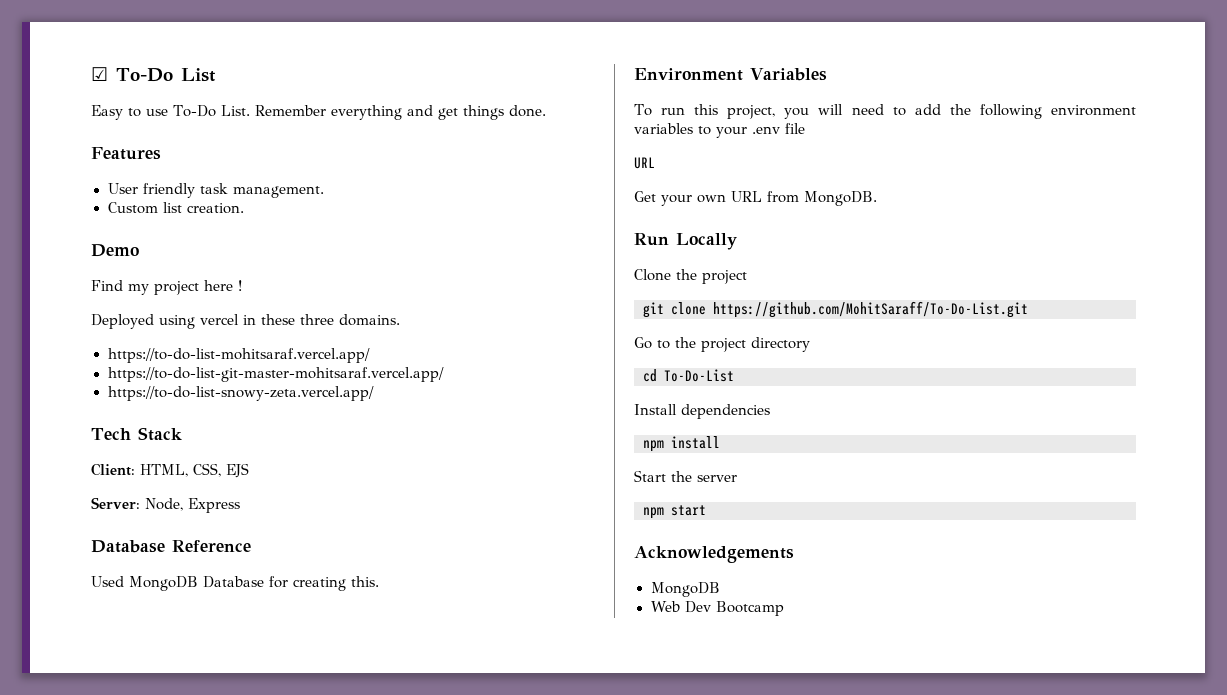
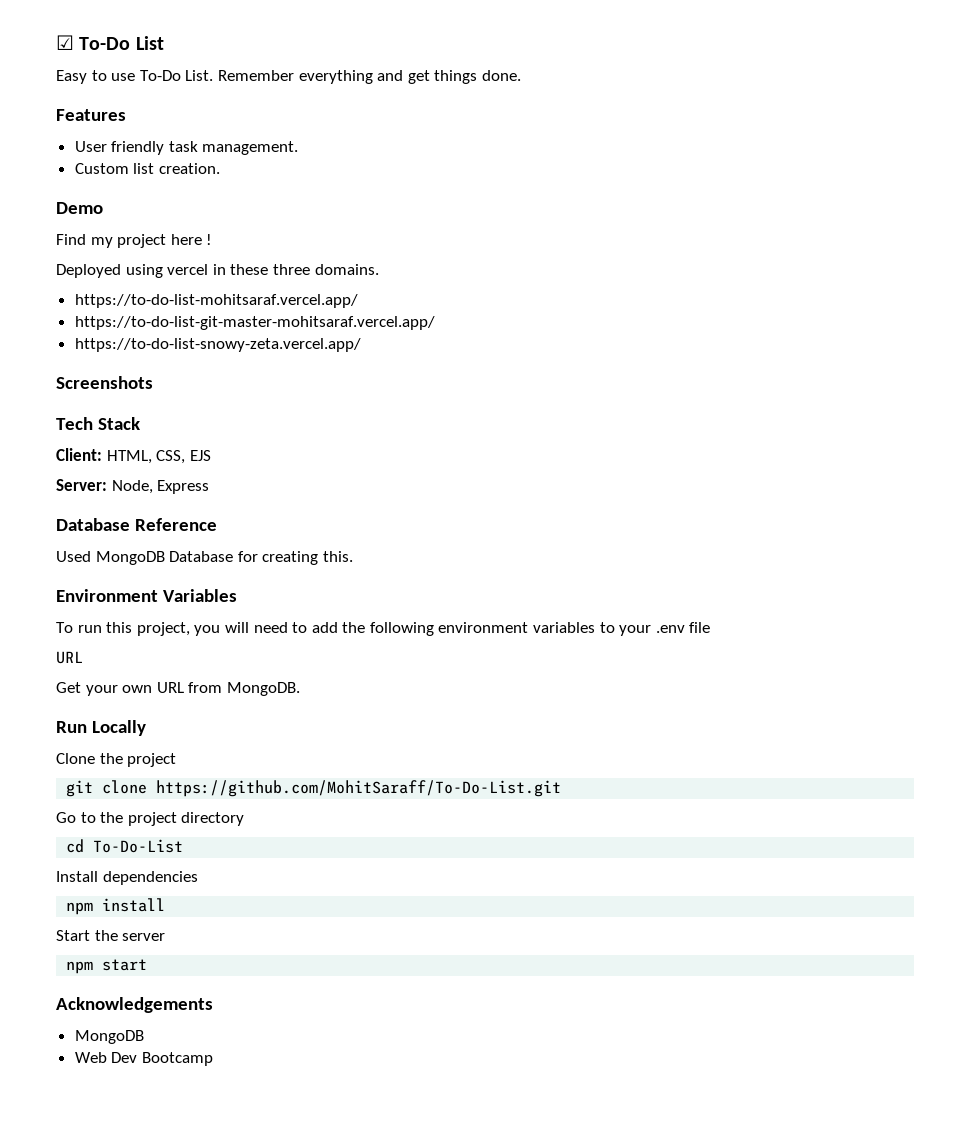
(374, 393) none -> [56,376,153,389] // Screenshots

